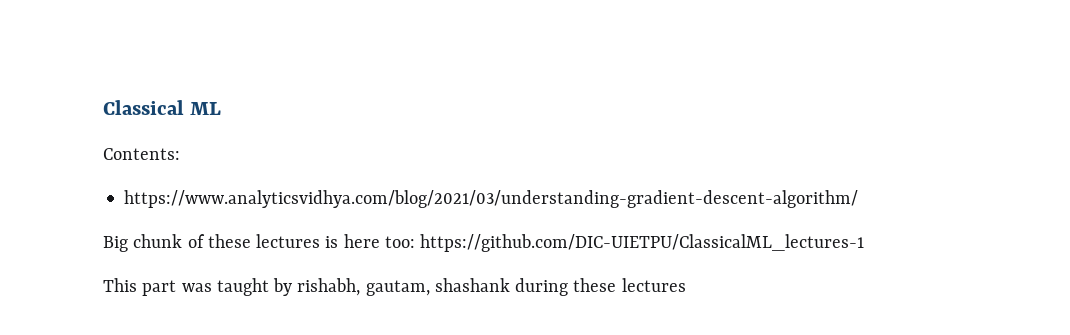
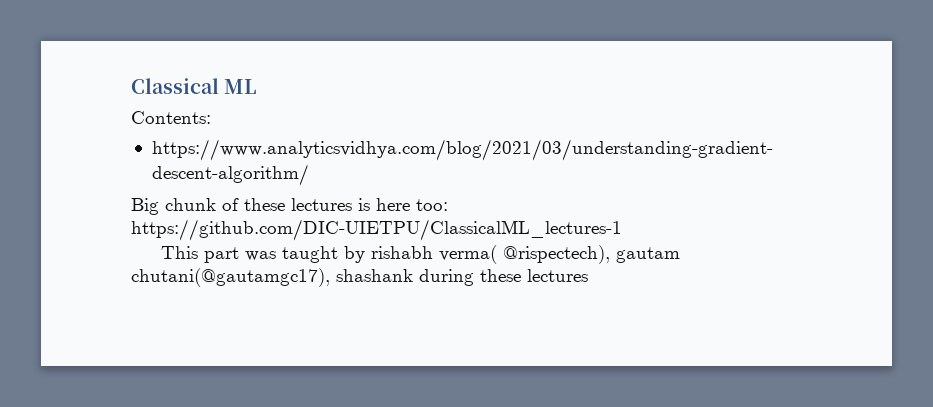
[297,278,430,296] rishabh, gautam, -> [371,245,681,264] [131,268,330,287] rishabh verma( @rispectech), gautam chutani(@gautamgc17),

